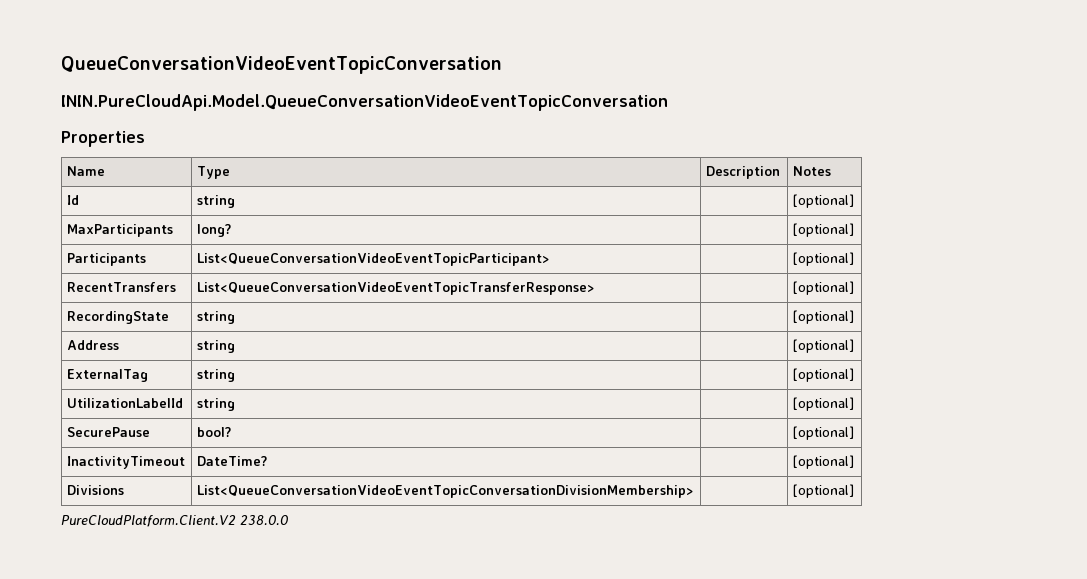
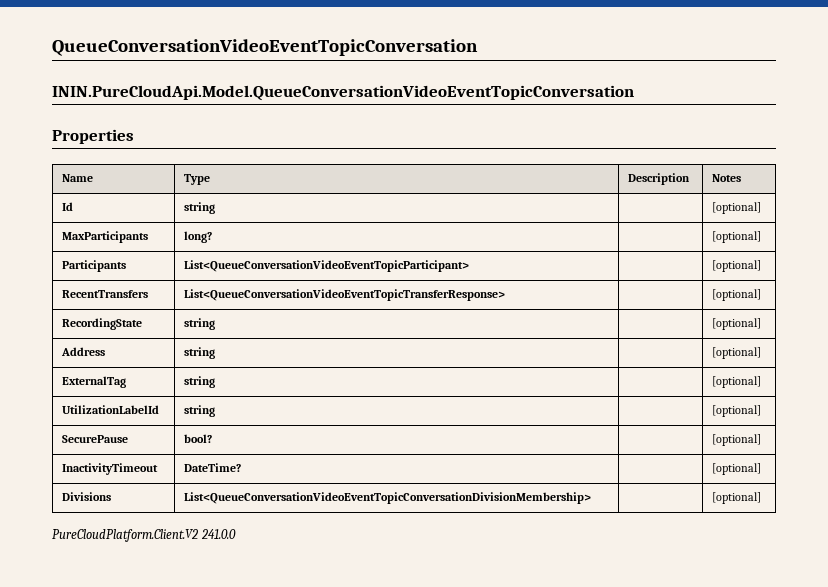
[240,515,288,526] 238.0.0 -> [200,529,236,539] 241.0.0

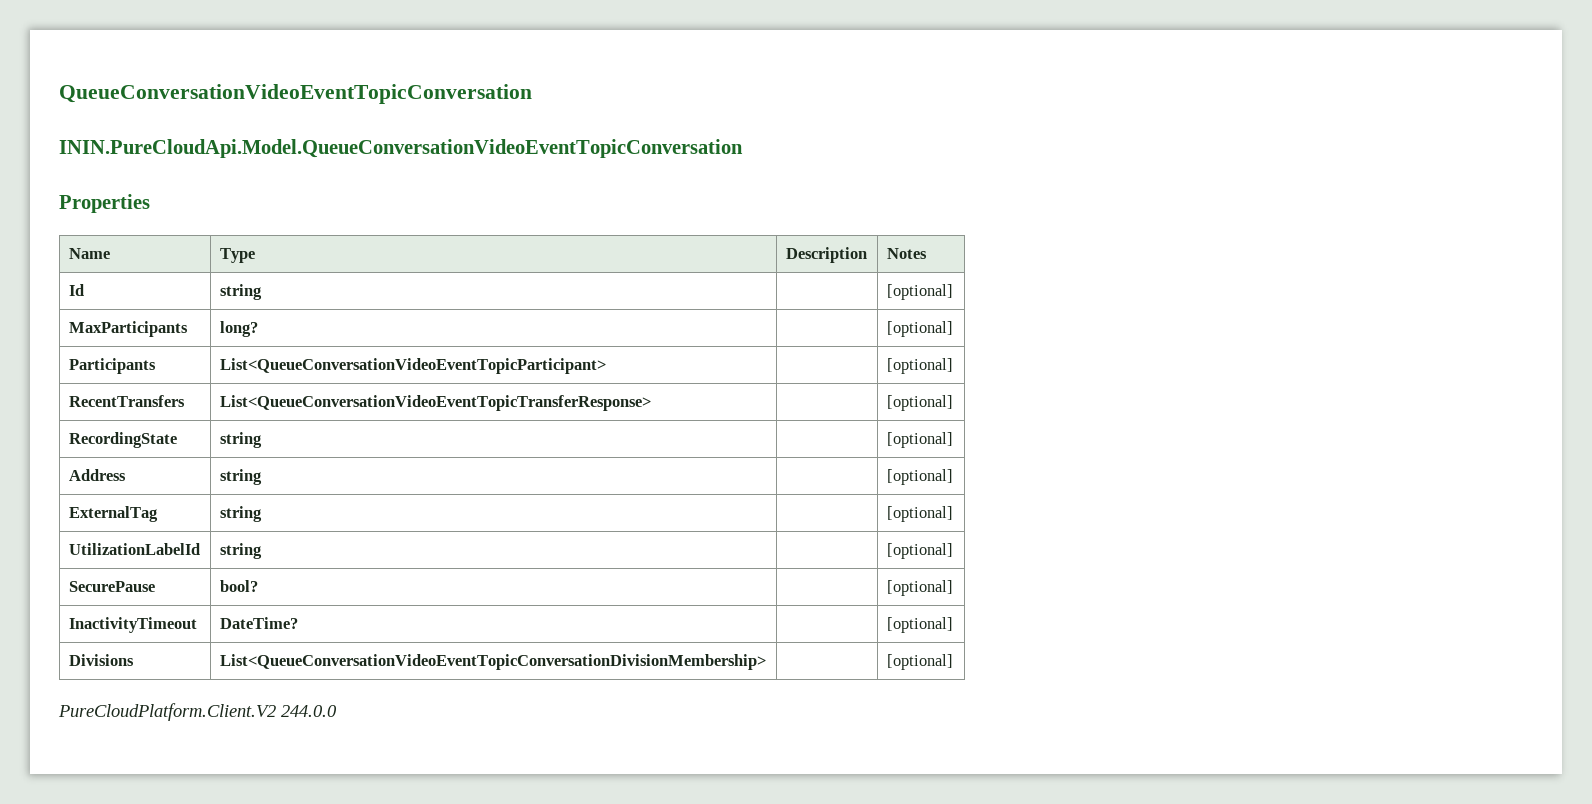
[200,529,236,539] 241.0.0 -> [281,705,337,717] 244.0.0

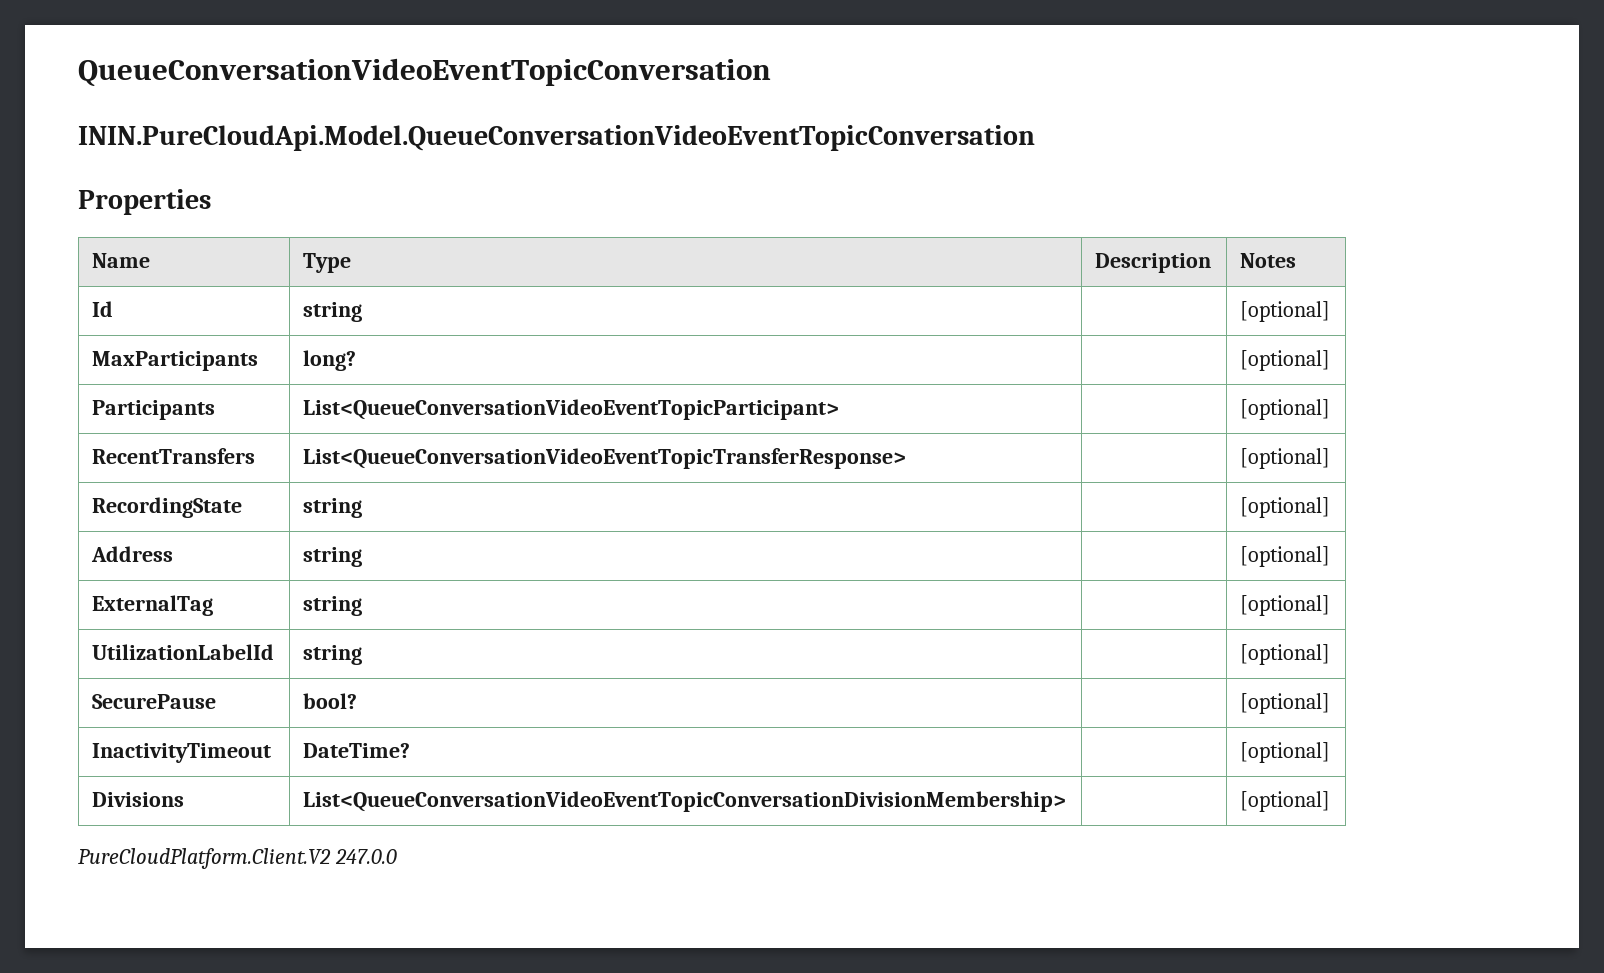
[281,705,337,717] 244.0.0 -> [334,849,397,864] 247.0.0

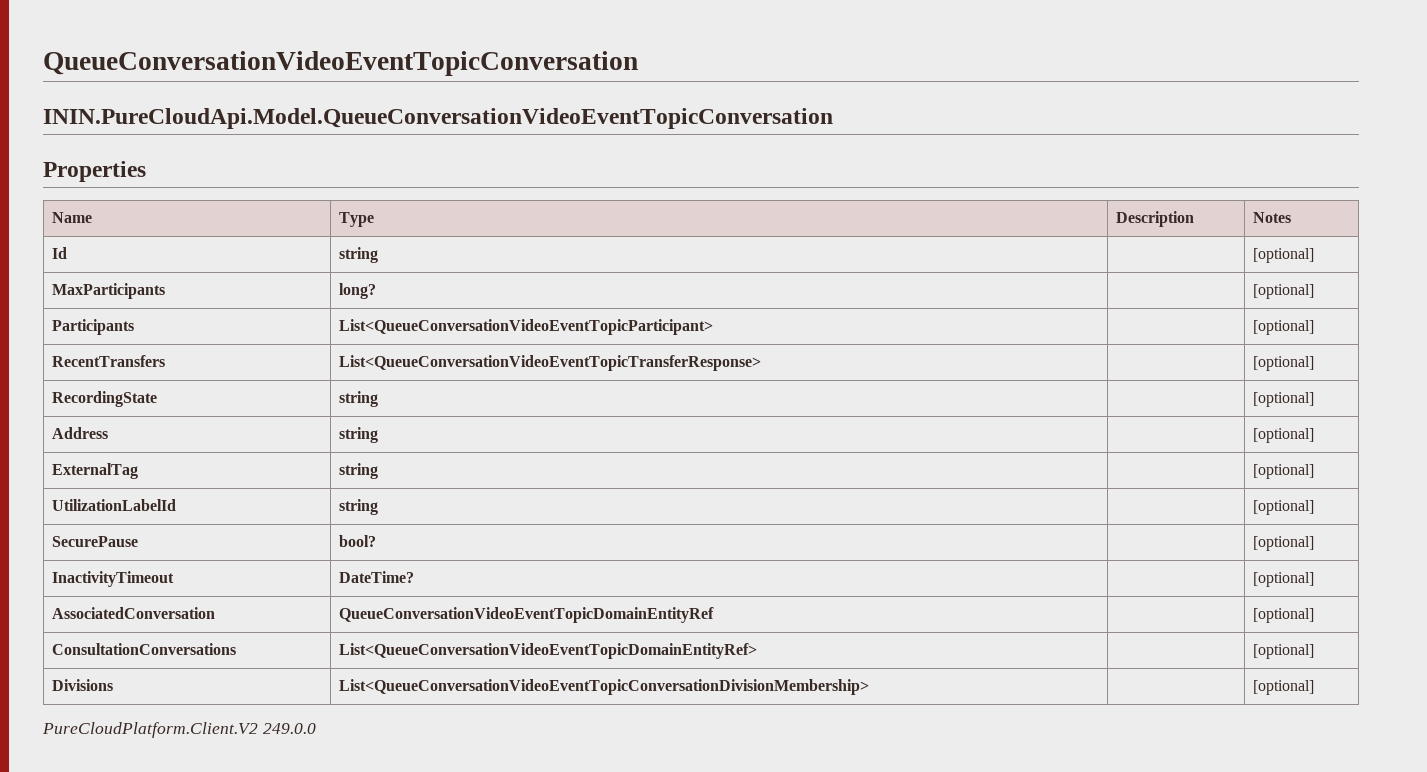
(1331, 752) none -> [51,607,215,619] [338,607,714,623] [1252,608,1314,623] [51,643,236,655] [338,643,757,659] [1252,644,1314,659] // AssociatedConversation | QueueConversationVideoEventTopicDomainEntityRef | | [optional] // ConsultationConversations | List<QueueConversationVideoEventTopicDomainEntityRef> | | [optional]
[334,849,397,864] 247.0.0 -> [262,723,316,734] 249.0.0

